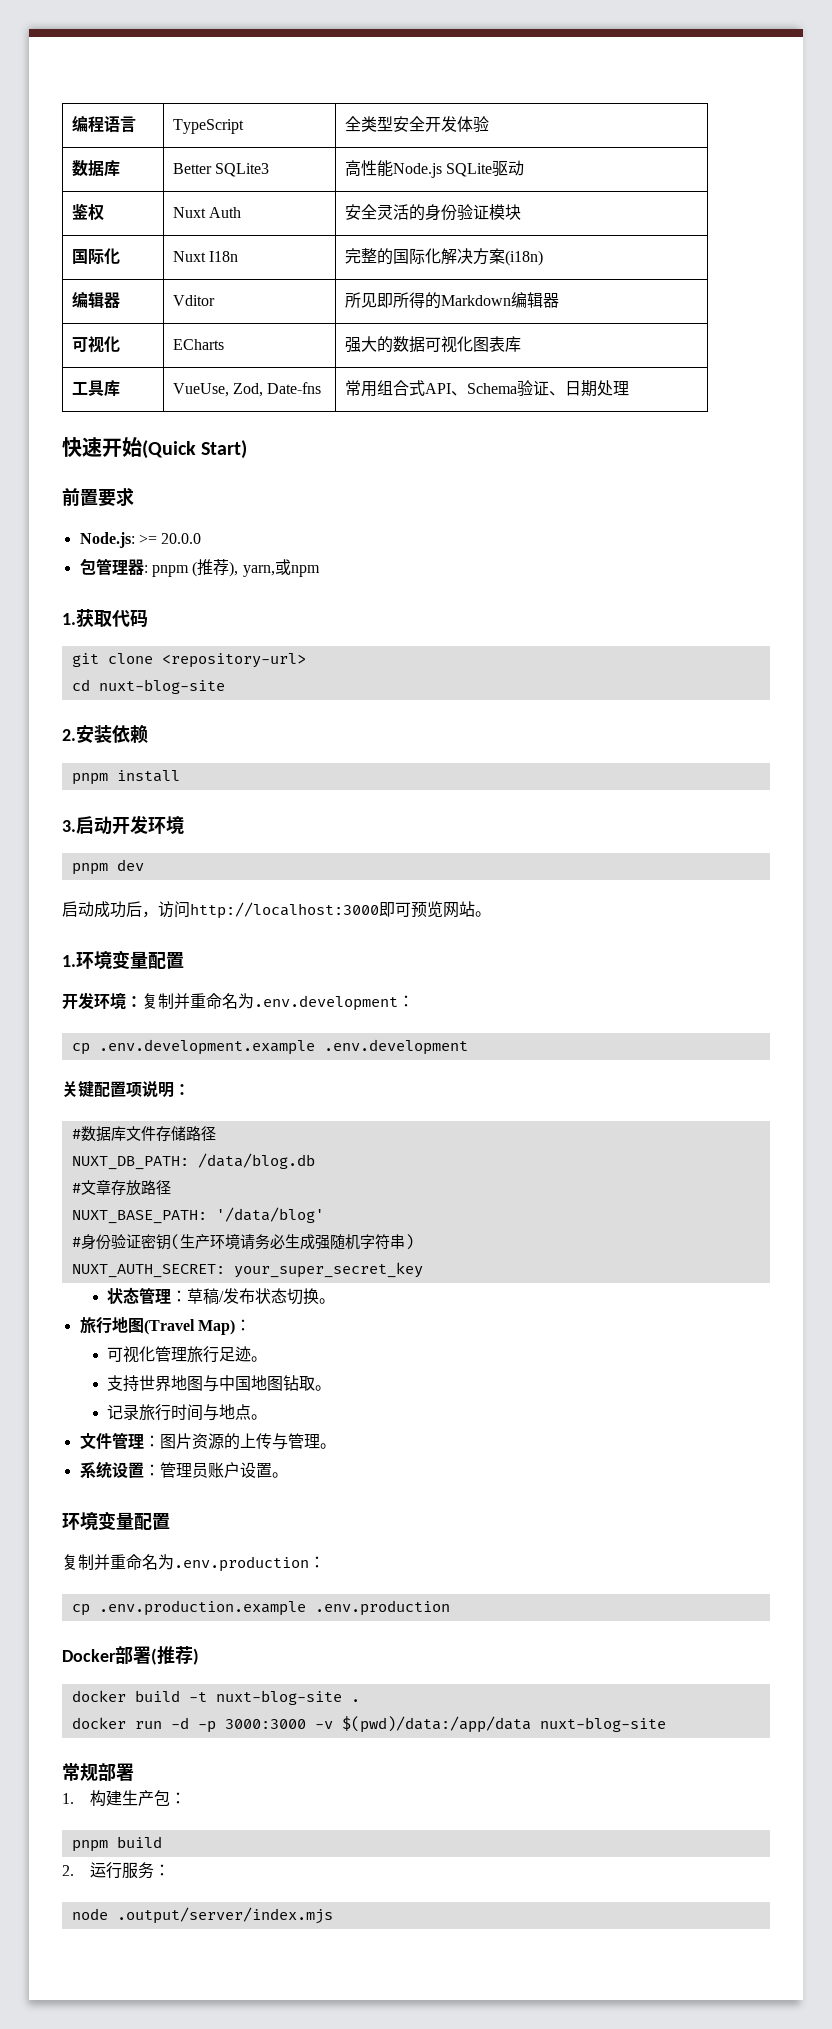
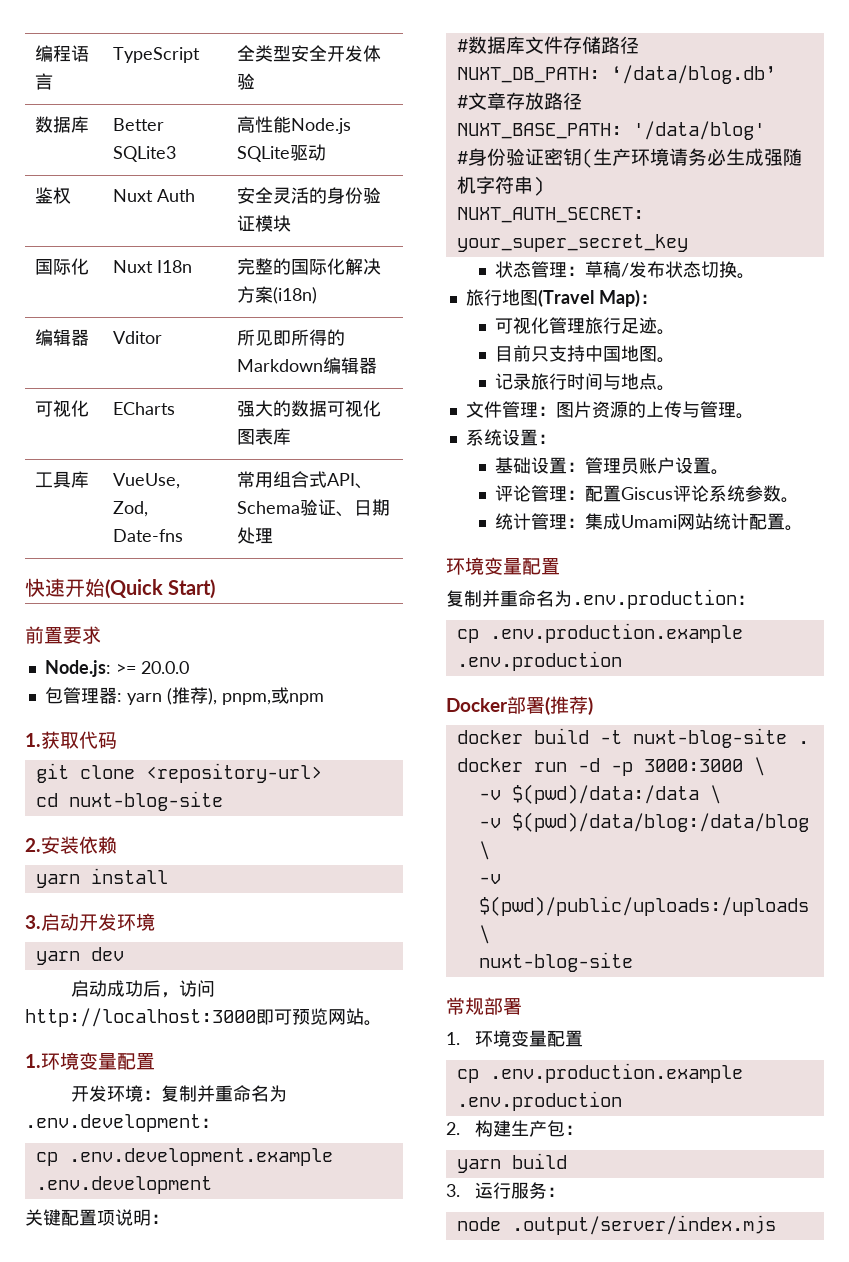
[151,565,189,577] pnpm -> [126,693,162,705] yarn
[242,565,275,577] yarn, -> [221,693,271,705] pnpm,
[71,773,108,785] pnpm -> [35,874,80,888] yarn
[71,863,108,875] pnpm -> [35,951,80,965] yarn
[197,1153,315,1169] /data/blog.db -> [610,65,776,84] ‘/data/blog.db’
[107,1375,220,1392] 支持世界地图与 -> [494,345,585,362] 目前只支持
[283,1375,316,1391] 钻取 -> (657, 354) none
(160, 1470) none -> [494,457,585,474] // 基础设置：
(288, 1475) none -> [494,485,799,503] [494,513,803,531] // 评论管理：配置Giscus评论系统参数。 // 统计管理：集成Umami网站统计配置。
[314,1716,666,1733] [62,1763,134,1782] [62,1793,74,1804] -v $(pwd)/data:/app/data nuxt-blog-site // 常规部署 // 1. -> [753,757,765,776] [478,784,721,804] [478,812,809,832] [478,841,490,860] [478,874,501,884] [478,896,809,916] [478,925,490,944] [478,952,633,972] [446,997,522,1015] [446,1030,583,1047] [456,1063,743,1083] [456,1091,622,1111] [446,1122,460,1135] \ // -v $(pwd)/data:/data \ // -v $(pwd)/data/blog:/data/blog \ // -v $(pwd)/public/uploads:/uploads \ // nuxt-blog-site // 常规部署 // 1.环境变量配置 // cp .env.production.example .env.production // 2.
[71,1840,108,1852] pnpm -> [456,1159,501,1173] yarn
[62,1865,74,1876] 2. -> [446,1184,460,1197] 3.

